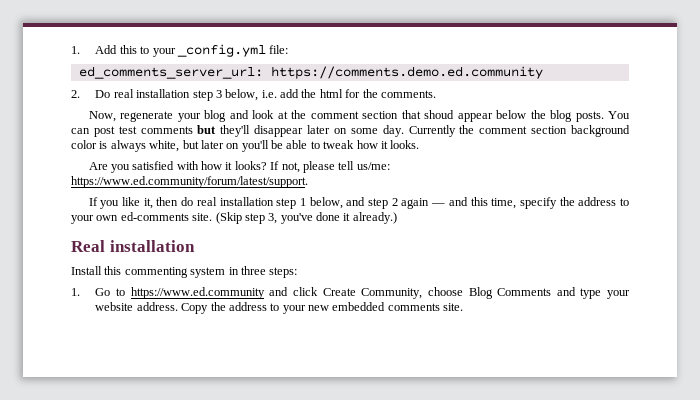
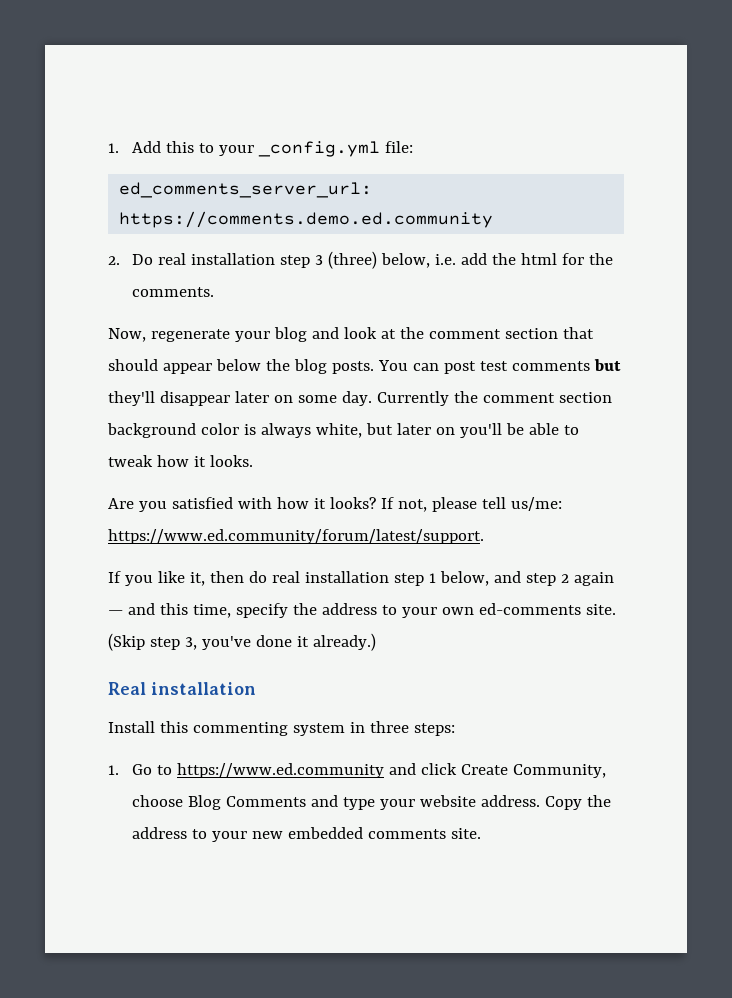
(222, 94) none -> [328,251,378,269] (three)
[424,110,455,119] shoud -> [108,359,158,371] should

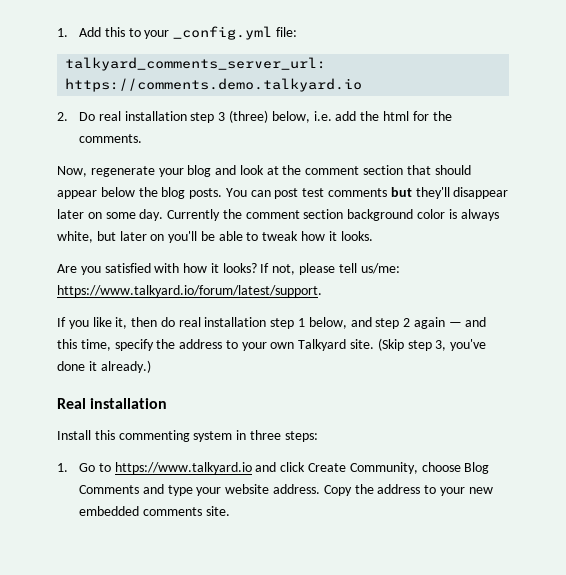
[119,182,373,198] [119,211,494,228] ed_comments_server_url: https://comments.demo.ed.community -> [65,57,327,71] [65,78,363,92] talkyard_comments_server_url: https://comments.demo.talkyard.io
[108,529,484,544] https://www.ed.community/forum/latest/support. -> [57,285,322,297] https://www.talkyard.io/forum/latest/support.
[478,603,581,615] ed-comments -> [298,339,347,351] Talkyard
[177,763,385,778] https://www.ed.community -> [114,462,252,474] https://www.talkyard.io

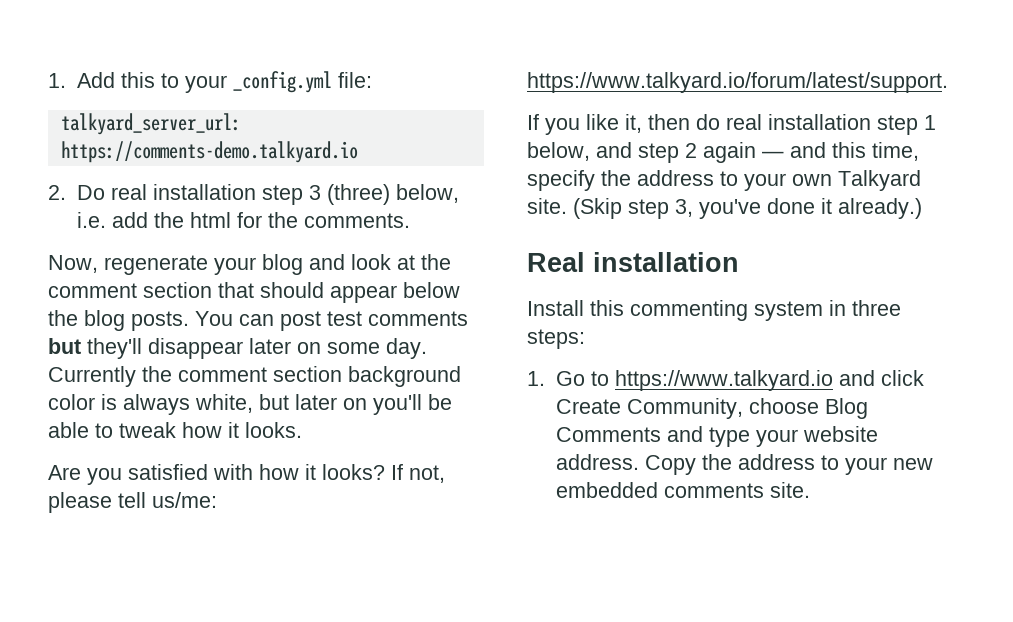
[65,57,327,71] [65,78,363,92] talkyard_comments_server_url: https://comments.demo.talkyard.io -> [60,113,241,135] [60,141,358,163] talkyard_server_url: https://comments-demo.talkyard.io

